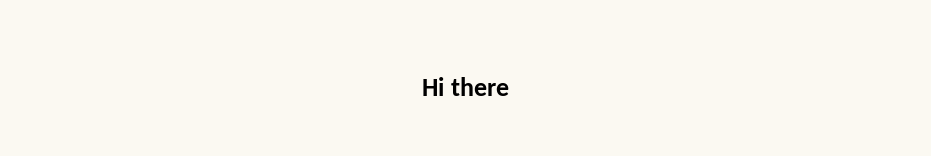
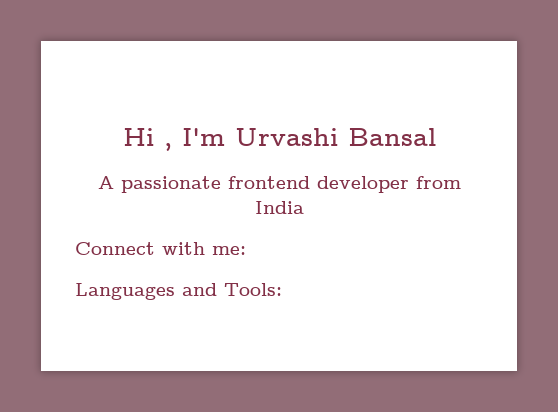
[451,77,510,96] there -> [163,128,436,151] [97,176,461,193] [254,201,304,214] [75,242,246,255] [75,283,282,300] , I'm Urvashi Bansal // A passionate frontend developer from India // Connect with me: // Languages and Tools:

